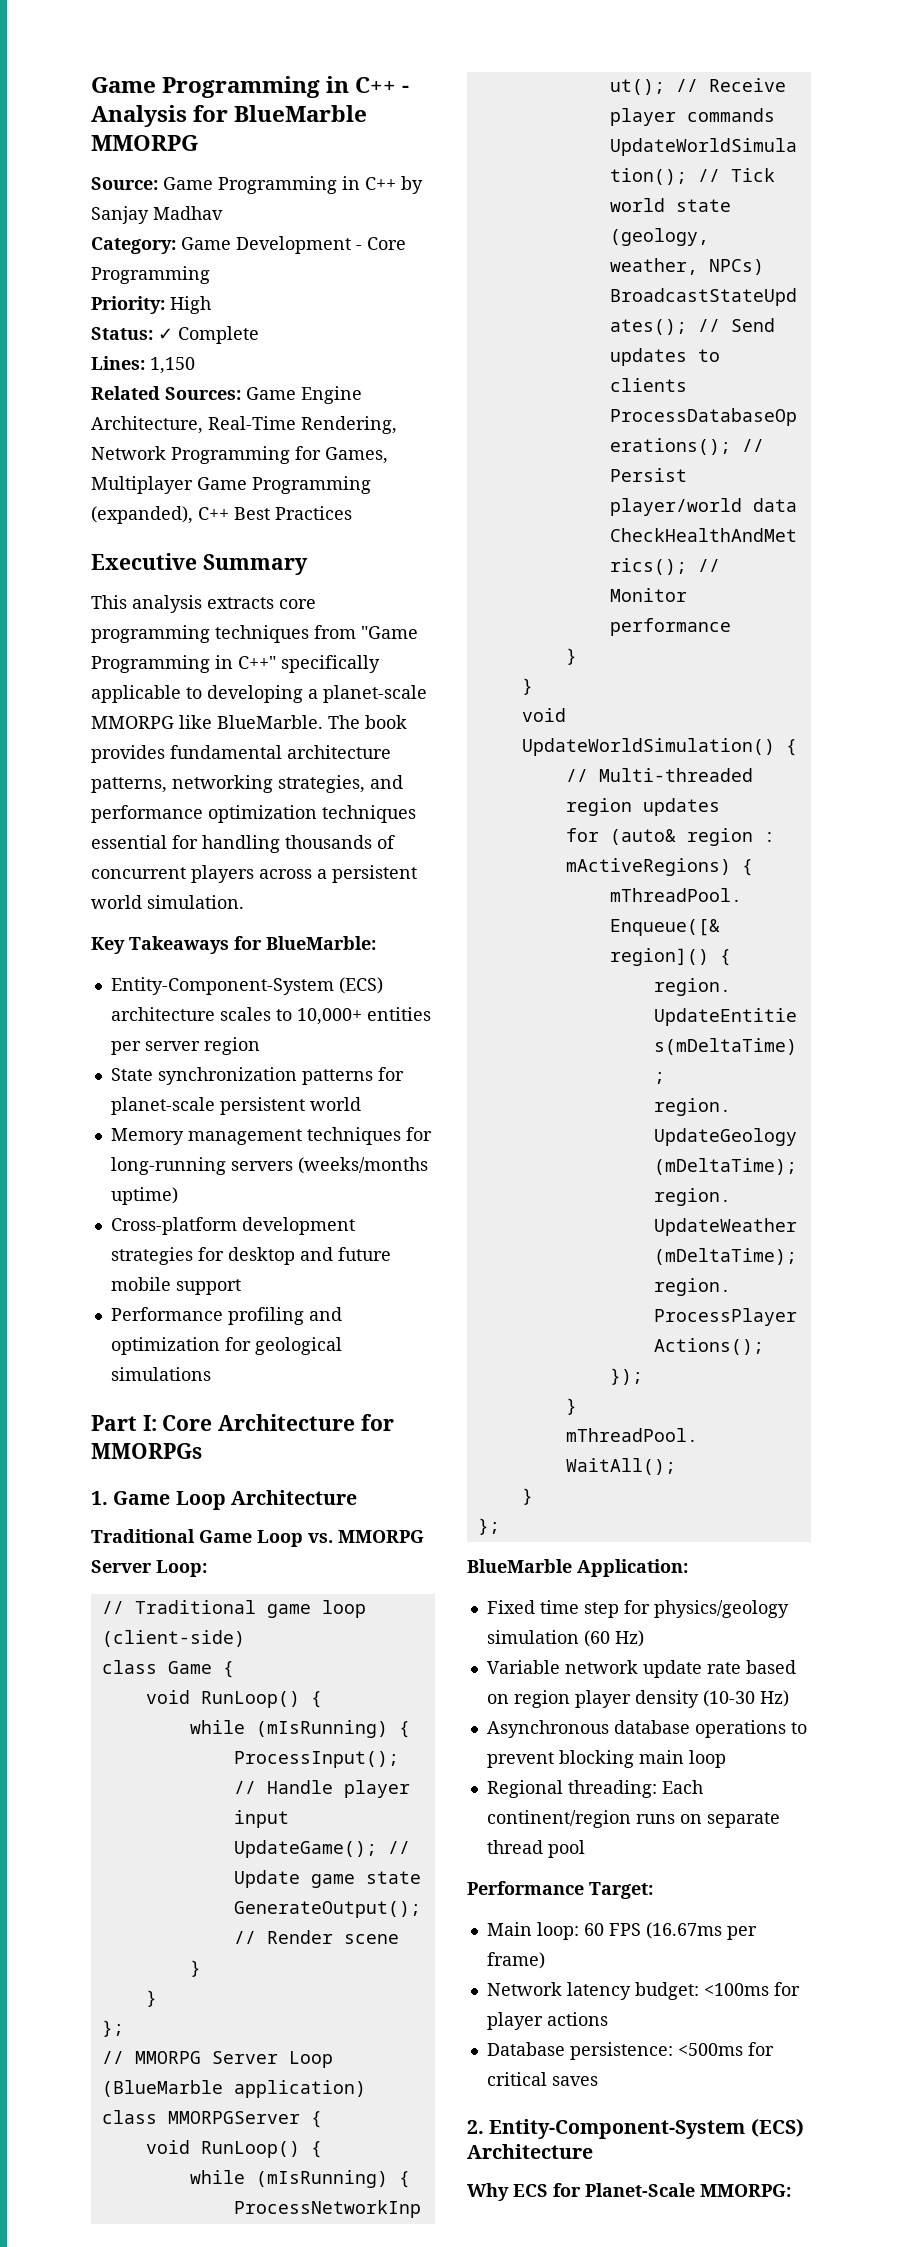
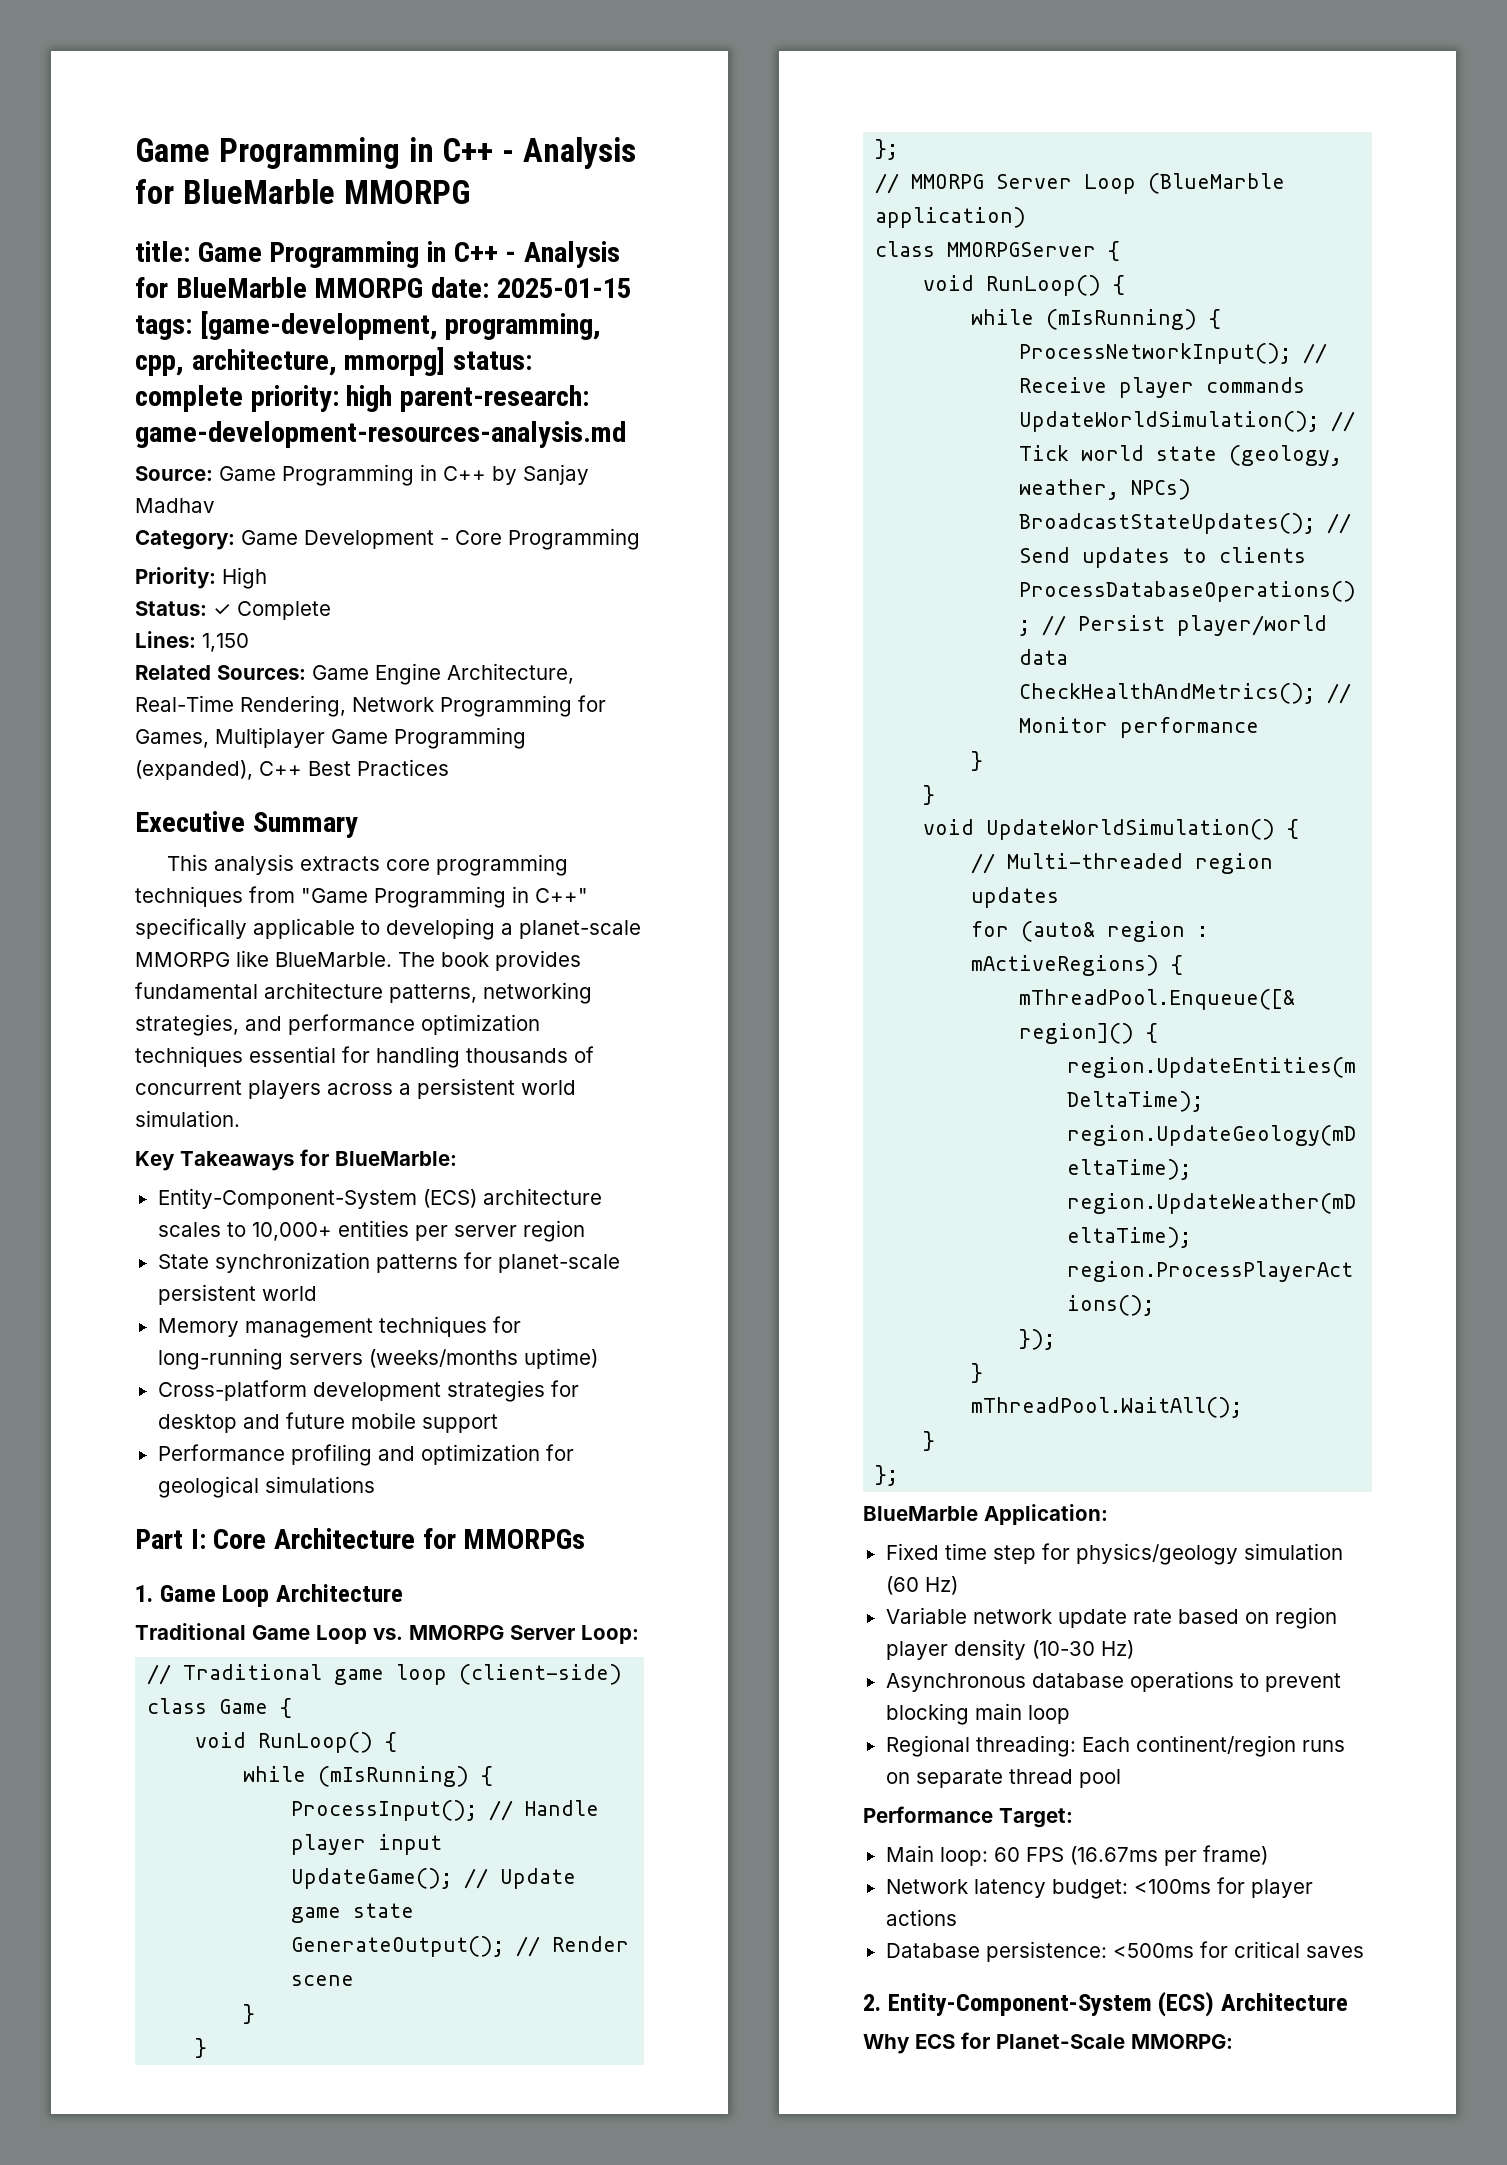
[91,76,410,98] [91,105,368,127] [91,135,198,151] Game Programming in C++ - Analysis for BlueMarble MMORPG -> [135,137,636,169] [135,179,470,204] [135,241,621,268] [135,277,631,298] [135,311,602,340] [135,347,533,376] [135,385,590,412] [135,421,626,448] Game Programming in C++ - Analysis for BlueMarble MMORPG // title: Game Programming in C++ - Analysis for BlueMarble MMORPG date: 2025-01-15 tags: [game-development, programming, cpp, architecture, mmorpg] status: complete priority: high parent-research: game-development-resources-analysis.md

